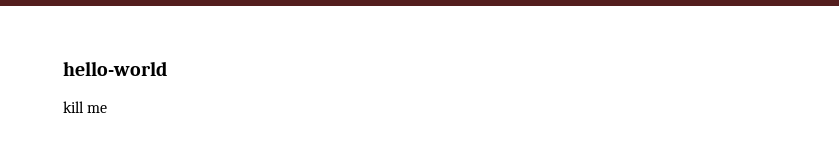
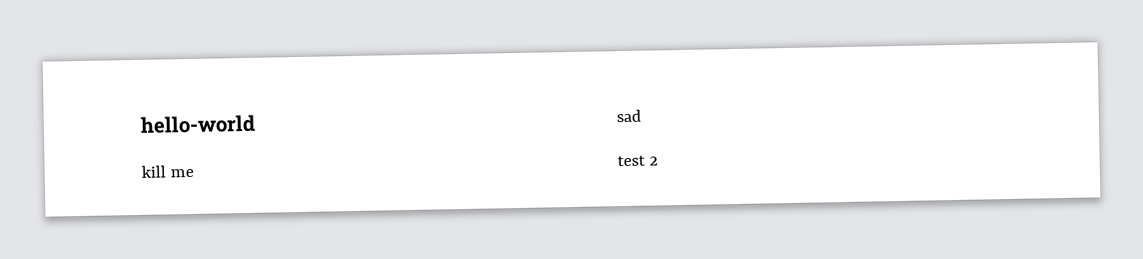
(108, 109) none -> [616,109,641,123] [617,155,658,167] // sad // test 2

